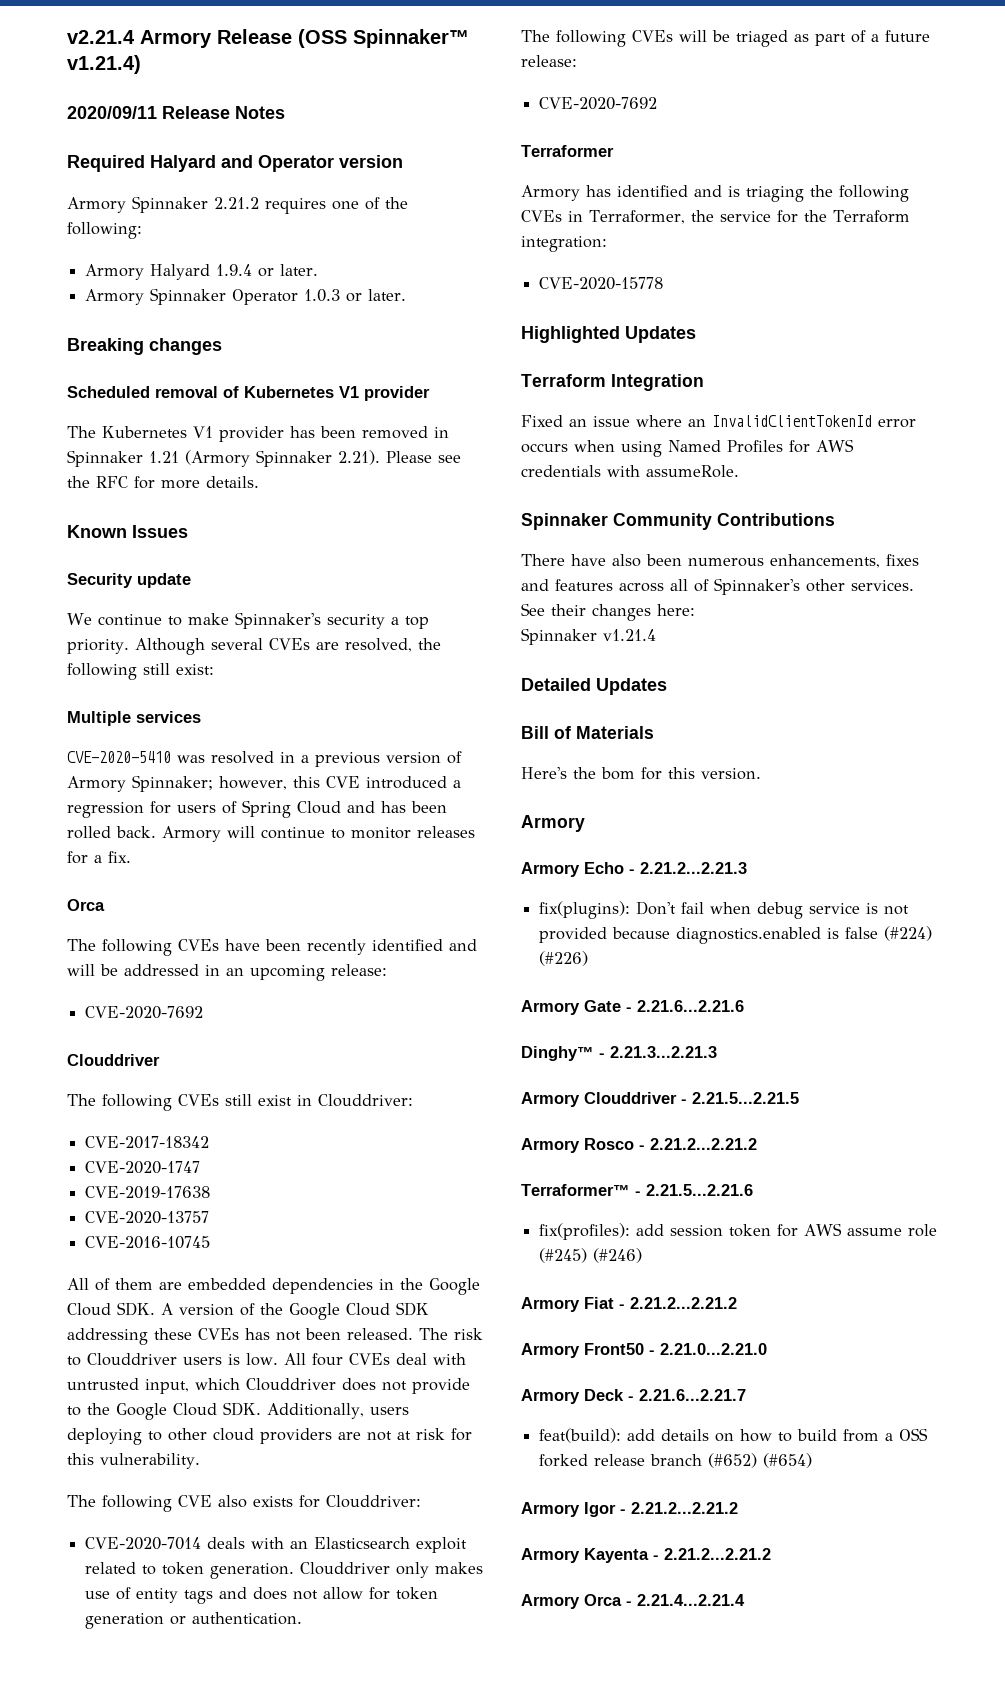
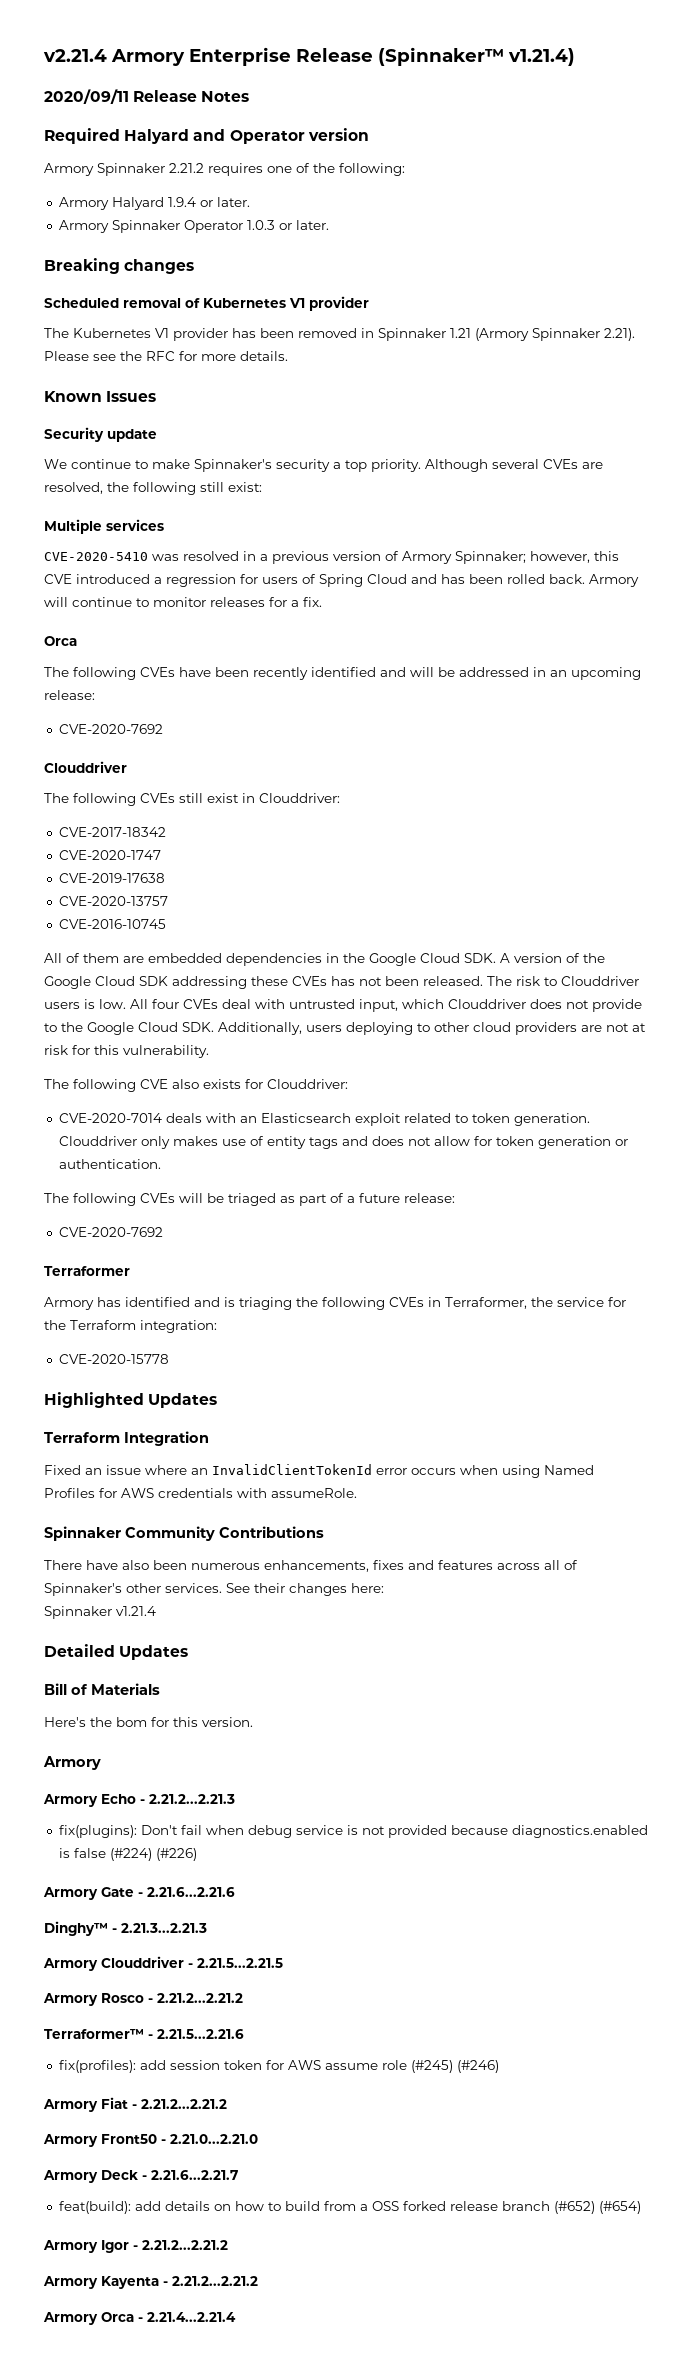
[217,29,469,48] Release (OSS Spinnaker™ -> [189,47,504,66] Enterprise Release (Spinnaker™

